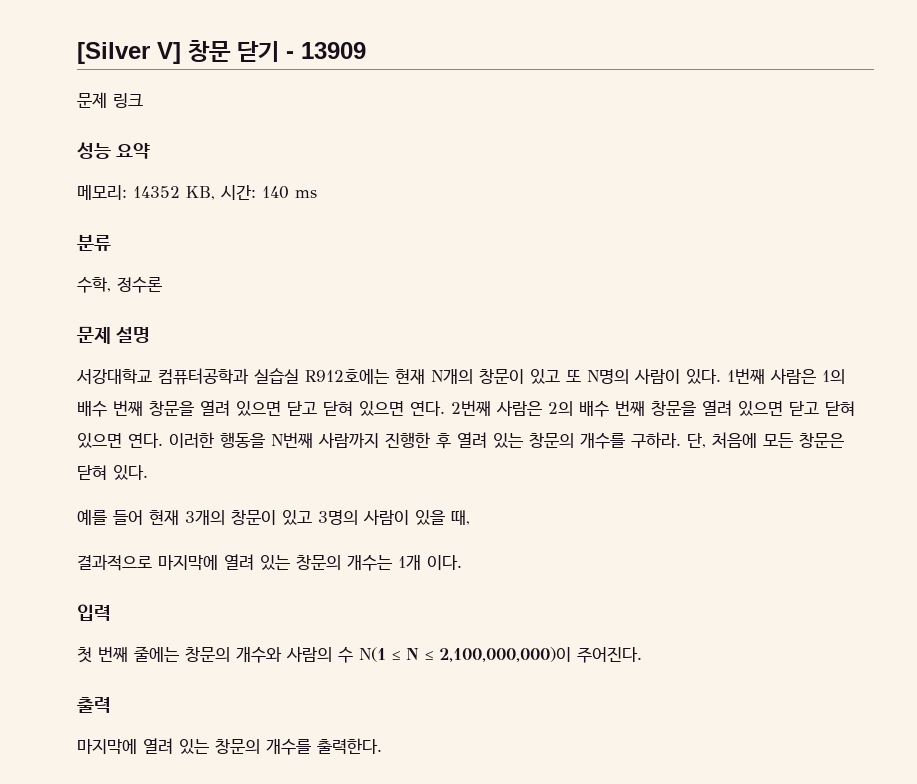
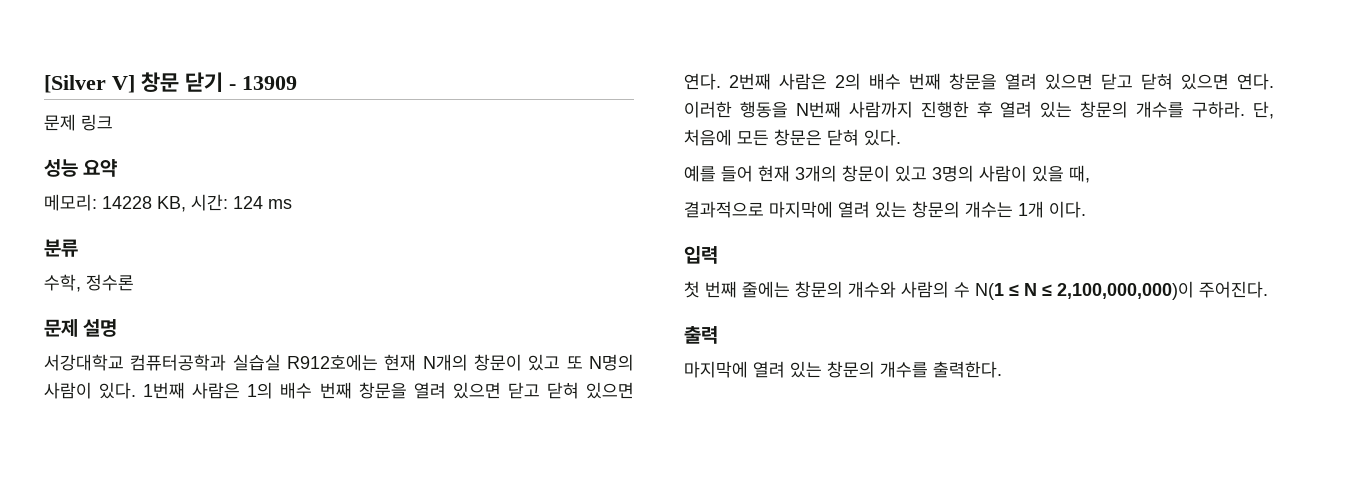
[133,186,180,198] 14352 -> [102,196,152,209] 14228
[262,186,289,199] 140 -> [233,196,263,209] 124

